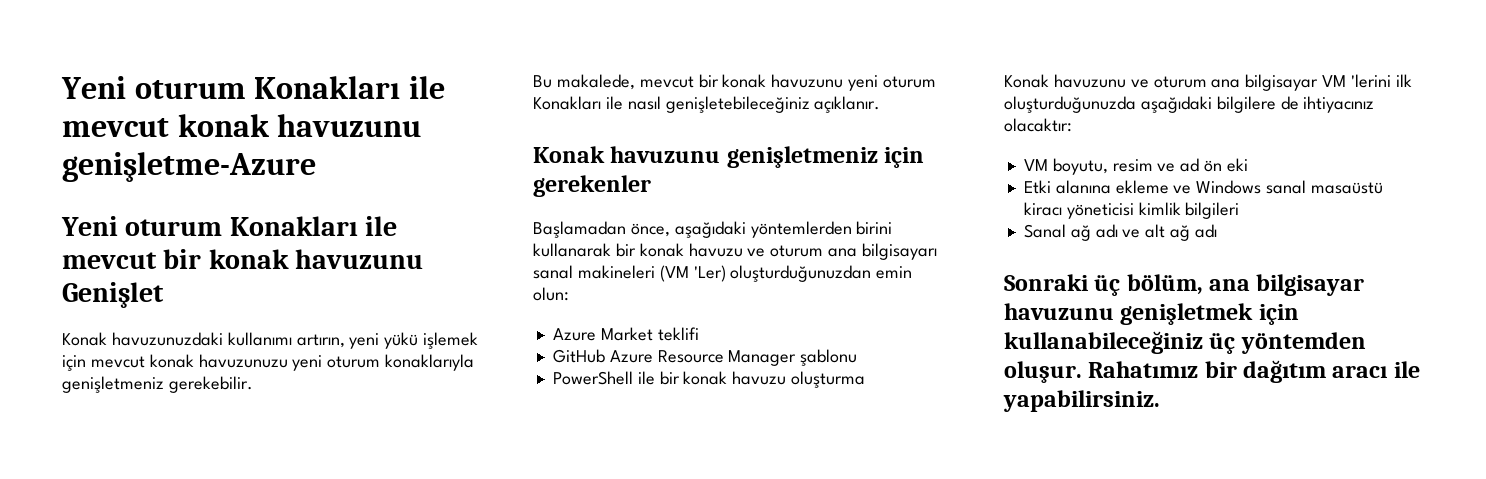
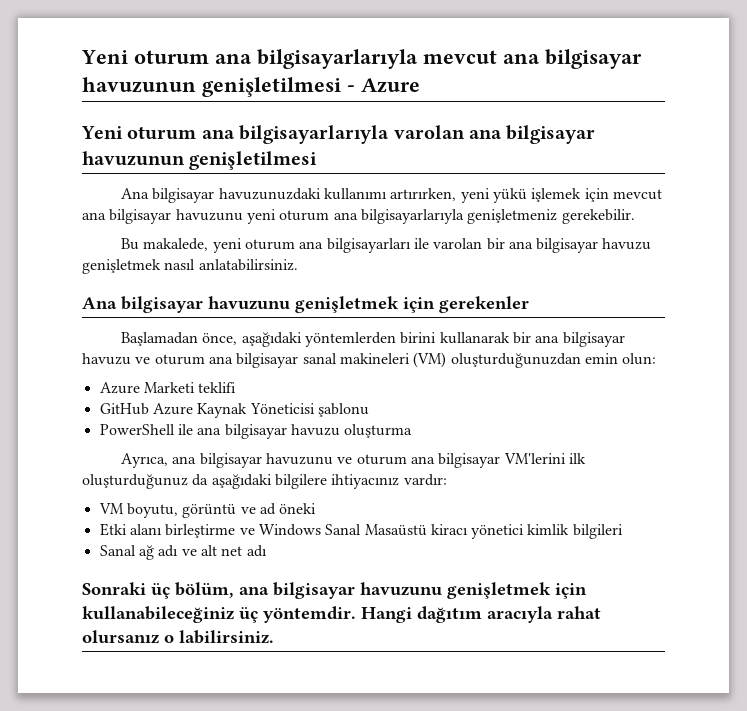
[61,76,445,99] [62,114,422,137] [62,152,316,182] [61,216,398,236] [62,249,424,269] [62,282,164,308] [62,332,107,346] Yeni oturum Konakları ile mevcut konak havuzunu genişletme-Azure // Yeni oturum Konakları ile mevcut bir konak havuzunu Genişlet // Konak -> [81,49,642,69] [82,77,420,97] [81,125,596,144] [82,151,318,170] [120,188,215,203] Yeni oturum ana bilgisayarlarıyla mevcut ana bilgisayar havuzunun genişletilmesi - Azure // Yeni oturum ana bilgisayarlarıyla varolan ana bilgisayar havuzunun genişletilmesi // Ana bilgisayar
[296,334,345,348] artırın, -> [390,188,457,201] artırırken,
[149,354,475,371] [62,376,253,393] [533,74,937,91] [533,96,881,113] [533,146,878,168] konak havuzunuzu yeni oturum konaklarıyla genişletmeniz gerekebilir. // Bu makalede, mevcut bir konak havuzunu yeni oturum Konakları ile nasıl genişletebileceğiniz açıklanır. // Konak havuzunu genişletmeniz -> [82,209,635,224] [120,238,652,253] [82,259,298,274] [82,296,399,313] ana bilgisayar havuzunu yeni oturum ana bilgisayarlarıyla genişletmeniz gerekebilir. // Bu makalede, yeni oturum ana bilgisayarları ile varolan bir ana bilgisayar havuzu genişletmek nasıl anlatabilirsiniz. // Ana bilgisayar havuzunu genişletmek
[639,243,684,257] konak -> [535,332,625,347] ana bilgisayar
[862,243,938,260] bilgisayarı -> [236,353,299,368] bilgisayar
[659,265,726,282] (VM 'Ler) -> [413,352,447,368] (VM)
[600,327,653,341] Market -> [143,382,195,393] Marketi
[657,350,797,366] Resource Manager -> [197,403,315,418] Kaynak Yöneticisi
[659,371,728,385] bir konak -> [197,424,287,439] ana bilgisayar
[1004,74,1049,88] Konak -> [120,453,262,468] Ayrıca, ana bilgisayar
[1322,74,1412,88] [1004,96,1375,113] [1004,118,1072,132] VM 'lerini ilk oluşturduğunuzda aşağıdaki bilgilere de ihtiyacınız olacaktır: -> [503,453,586,464] [82,474,447,489] VM'lerini ilk oluşturduğunuz da aşağıdaki bilgilere ihtiyacınız vardır:
[1112,159,1153,172] resim -> [182,504,237,518] görüntü
[1204,158,1248,172] ön eki -> [279,503,317,514] öneki
[1055,180,1383,194] [1023,202,1134,219] alanına ekleme ve Windows sanal masaüstü kiracı yöneticisi -> [129,524,525,539] alanı birleştirme ve Windows Sanal Masaüstü kiracı yönetici
[1170,225,1191,241] ağ -> [221,546,243,556] net
[1240,332,1366,354] [1004,360,1420,383] [1003,390,1160,412] yöntemden oluşur. Rahatımız bir dağıtım aracı ile yapabilirsiniz. -> [263,606,601,623] [82,630,274,644] yöntemdir. Hangi dağıtım aracıyla rahat olursanız o labilirsiniz.

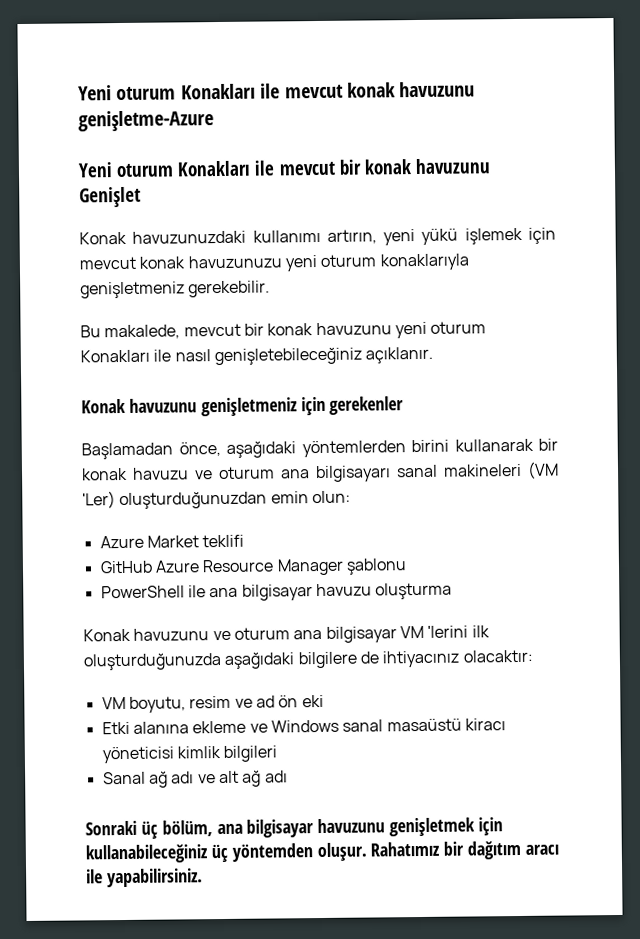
[81,49,642,69] [82,77,420,97] [81,125,596,144] [82,151,318,170] [120,188,215,203] Yeni oturum ana bilgisayarlarıyla mevcut ana bilgisayar havuzunun genişletilmesi - Azure // Yeni oturum ana bilgisayarlarıyla varolan ana bilgisayar havuzunun genişletilmesi // Ana bilgisayar -> [78,81,476,101] [78,110,214,132] [78,158,491,178] [79,186,141,208] [79,231,127,245] Yeni oturum Konakları ile mevcut konak havuzunu genişletme-Azure // Yeni oturum Konakları ile mevcut bir konak havuzunu Genişlet // Konak
[390,188,457,201] artırırken, -> [326,229,377,244] artırın,
[82,209,635,224] [120,238,652,253] [82,259,298,274] [82,296,399,313] ana bilgisayar havuzunu yeni oturum ana bilgisayarlarıyla genişletmeniz gerekebilir. // Bu makalede, yeni oturum ana bilgisayarları ile varolan bir ana bilgisayar havuzu genişletmek nasıl anlatabilirsiniz. // Ana bilgisayar havuzunu genişletmek -> [139,253,469,272] [80,280,271,299] [80,321,487,340] [80,346,434,366] [81,397,298,417] konak havuzunuzu yeni oturum konaklarıyla genişletmeniz gerekebilir. // Bu makalede, mevcut bir konak havuzunu yeni oturum Konakları ile nasıl genişletebileceğiniz açıklanır. // Konak havuzunu genişletmeniz
[535,332,625,347] ana bilgisayar -> [81,467,128,481] konak
[236,353,299,368] bilgisayar -> [315,465,391,483] bilgisayarı
[413,352,447,368] (VM) -> [527,461,559,479] [82,491,116,509] (VM 'Ler)
[143,382,195,393] Marketi -> [146,535,199,548] Market
[197,403,315,418] Kaynak Yöneticisi -> [202,558,344,576] Resource Manager
[120,453,262,468] Ayrıca, ana bilgisayar -> [83,628,131,642] Konak
[503,453,586,464] [82,474,447,489] VM'lerini ilk oluşturduğunuz da aşağıdaki bilgilere ihtiyacınız vardır: -> [399,625,490,639] [83,649,533,671] VM 'lerini ilk oluşturduğunuzda aşağıdaki bilgilere de ihtiyacınız olacaktır:
[182,504,237,518] görüntü -> [189,695,232,709] resim
[279,503,317,514] öneki -> [278,694,324,708] ön eki
[129,524,525,539] alanı birleştirme ve Windows Sanal Masaüstü kiracı yönetici -> [132,718,506,734] [101,746,174,764] alanına ekleme ve Windows sanal masaüstü kiracı yöneticisi
[221,546,243,556] net -> [242,770,262,787] ağ
[263,606,601,623] [82,630,274,644] yöntemdir. Hangi dağıtım aracıyla rahat olursanız o labilirsiniz. -> [231,840,560,862] [86,868,203,888] yöntemden oluşur. Rahatımız bir dağıtım aracı ile yapabilirsiniz.

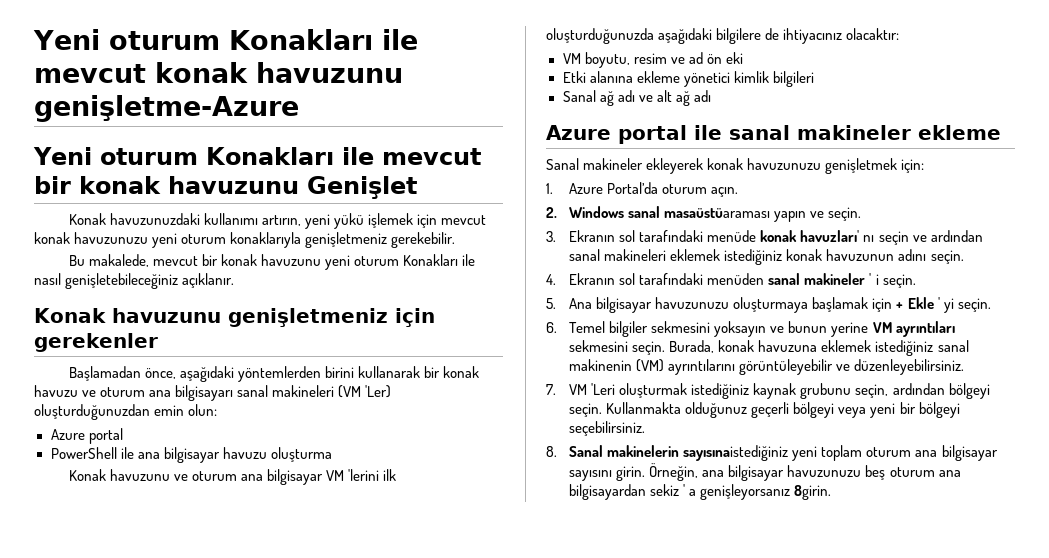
[146,534,245,548] [99,558,407,576] Market teklifi // GitHub Azure Resource Manager şablonu -> [88,428,123,444] portal
[249,718,506,733] [101,746,174,764] ve Windows sanal masaüstü kiracı yöneticisi -> [683,72,730,87] yönetici
[85,817,504,839] [85,840,560,864] [86,868,203,888] Sonraki üç bölüm, ana bilgisayar havuzunu genişletmek için kullanabileceğiniz üç yöntemden oluşur. Rahatımız bir dağıtım aracı ile yapabilirsiniz. -> [546,125,1001,144] [546,158,925,174] [546,182,739,197] [546,206,862,222] [546,230,983,245] [569,249,964,265] [546,273,916,288] [546,297,991,313] [546,321,955,337] [569,340,969,356] [569,359,965,375] [546,383,990,399] [569,402,960,418] [569,421,646,436] [546,445,998,461] [569,463,961,481] [569,484,832,500] Azure portal ile sanal makineler ekleme // Sanal makineler ekleyerek konak havuzunuzu genişletmek için: // 1. Azure Portal’da oturum açın. // 2. Windows sanal masaüstüaraması yapın ve seçin. // 3. Ekranın sol tarafındaki menüde konak havuzları' nı seçin ve ardından sanal makineleri eklemek istediğiniz konak havuzunun adını seçin. // 4. Ekranın sol tarafındaki menüden sanal makineler ' i seçin. // 5. Ana bilgisayar havuzunuzu oluşturmaya başlamak için + Ekle ' yi seçin. // 6. Temel bilgiler sekmesini yoksayın ve bunun yerine VM ayrıntıları sekmesini seçin. Burada, konak havuzuna eklemek istediğiniz sanal makinenin (VM) ayrıntılarını görüntüleyebilir ve düzenleyebilirsiniz. // 7. VM 'Leri oluşturmak istediğiniz kaynak grubunu seçin, ardından bölgeyi seçin. Kullanmakta olduğunuz geçerli bölgeyi veya yeni bir bölgeyi seçebilirsiniz. // 8. Sanal makinelerin sayısınaistediğiniz yeni toplam oturum ana bilgisayar sayısını girin. Örneğin, ana bilgisayar havuzunuzu beş oturum ana bilgisayardan sekiz ' a genişleyorsanız 8girin.

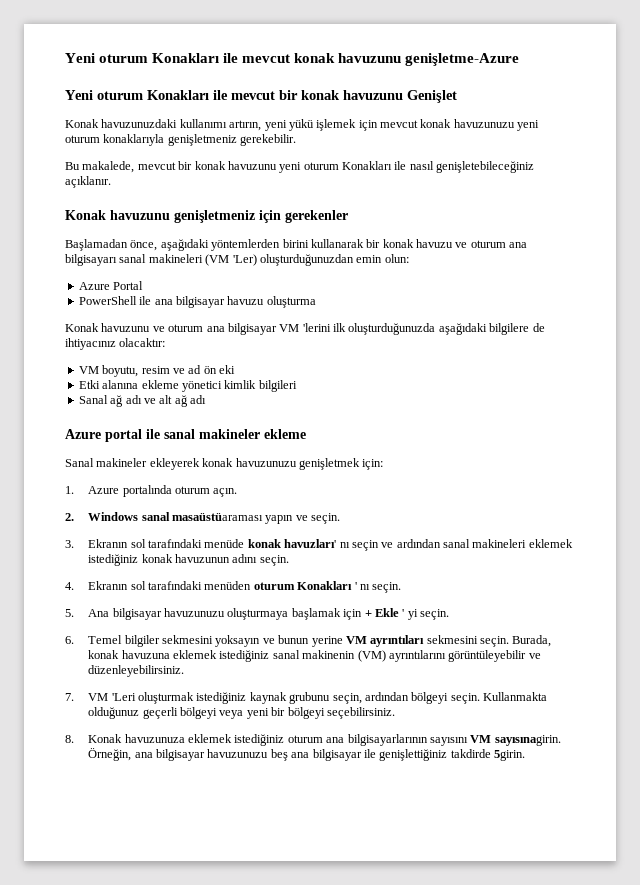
[88,428,123,444] portal -> [113,281,144,290] Portal
[607,182,659,194] Portal’da -> [122,485,172,497] portalında
[768,273,879,285] sanal makineler ' i -> [253,581,370,590] oturum Konakları ' nı
[569,445,998,461] [569,466,646,481] Sanal makinelerin sayısınaistediğiniz yeni toplam oturum ana bilgisayar sayısını girin. -> [88,734,561,746] Konak havuzunuza eklemek istediğiniz oturum ana bilgisayarlarının sayısını VM sayısınagirin.
[889,467,961,477] [569,484,832,500] oturum ana bilgisayardan sekiz ' a genişleyorsanız 8girin. -> [291,749,526,761] ana bilgisayar ile genişlettiğiniz takdirde 5girin.

